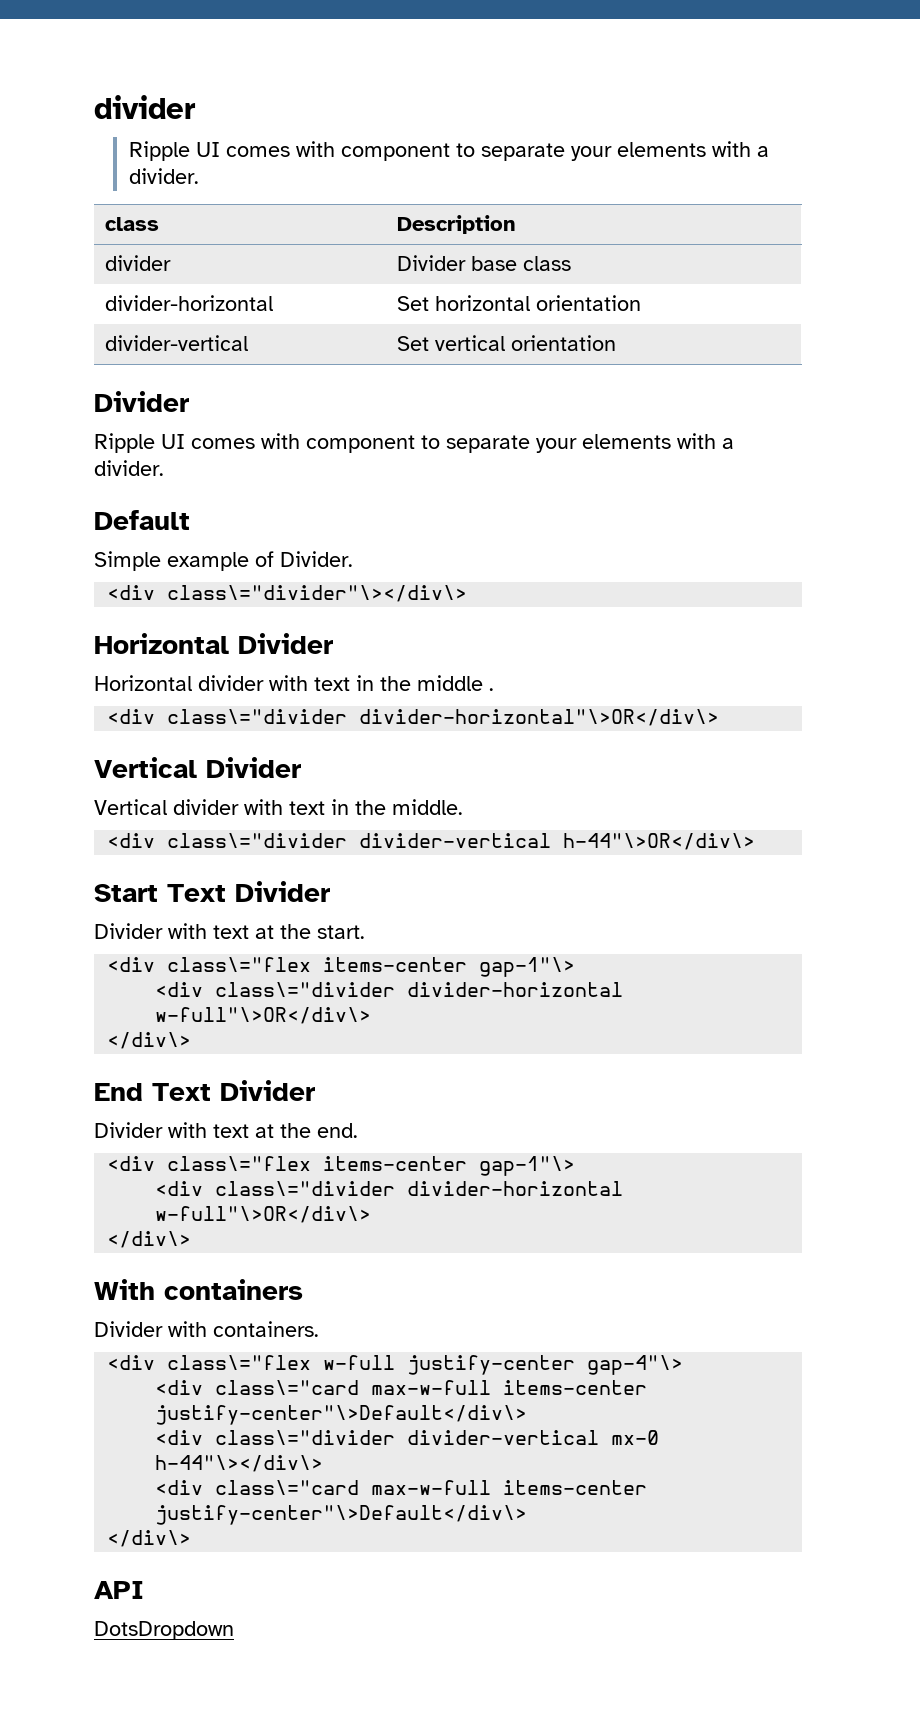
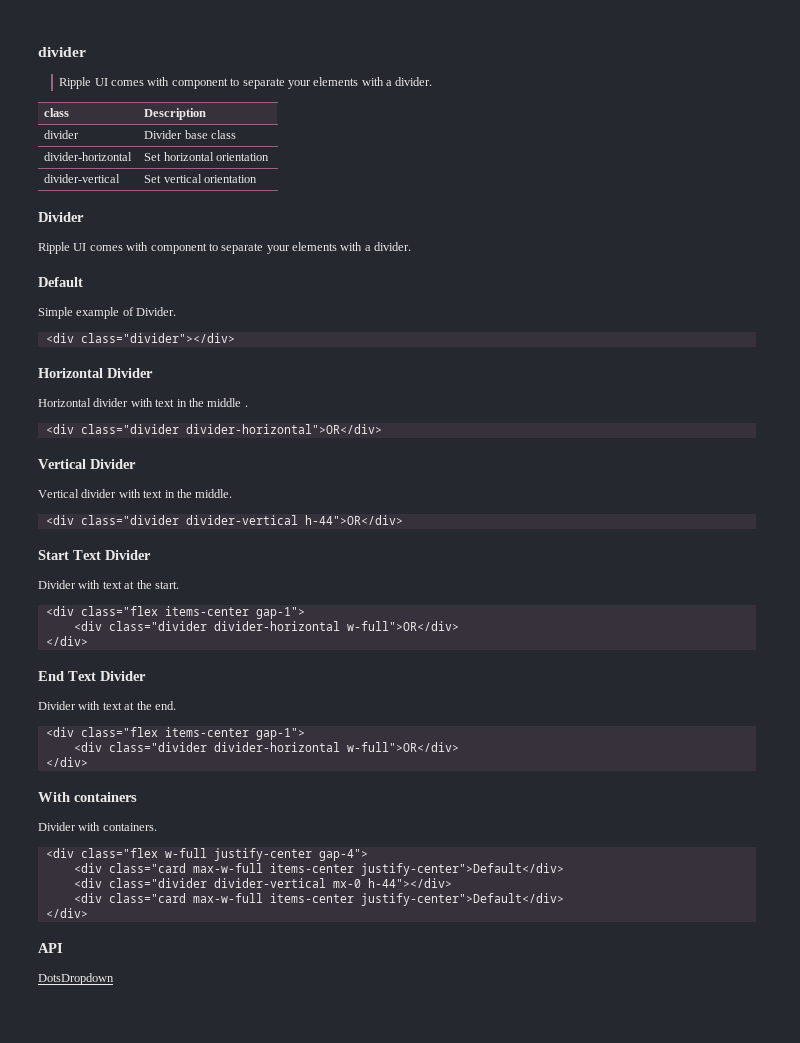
[167,585,468,602] class\="divider"\></div\> -> [80,333,235,343] class="divider"></div>
[167,709,720,726] class\="divider divider-horizontal"\>OR</div\> -> [80,424,382,434] class="divider divider-horizontal">OR</div>
[167,833,756,850] class\="divider divider-vertical h-44"\>OR</div\> -> [80,515,403,525] class="divider divider-vertical h-44">OR</div>
[167,957,576,977] [155,982,624,997] [155,1007,372,1024] [107,1032,192,1049] class\="flex items-center gap-1"\> // <div class\="divider divider-horizontal w-full"\>OR</div\> // </div\> -> [80,606,305,619] [73,621,459,631] [45,636,88,646] class="flex items-center gap-1"> // <div class="divider divider-horizontal w-full">OR</div> // </div>
[167,1156,576,1176] [155,1181,624,1196] [155,1206,372,1223] [107,1231,192,1248] class\="flex items-center gap-1"\> // <div class\="divider divider-horizontal w-full"\>OR</div\> // </div\> -> [80,727,305,740] [73,742,459,752] [45,757,88,767] class="flex items-center gap-1"> // <div class="divider divider-horizontal w-full">OR</div> // </div>
[167,1355,312,1370] class\="flex -> [80,848,158,858] class="flex
[587,1355,684,1375] [155,1380,648,1395] [155,1405,528,1425] [155,1430,396,1445] gap-4"\> // <div class\="card max-w-full items-center justify-center"\>Default</div\> // <div class\="divider -> [318,849,368,861] [73,863,564,876] [73,878,207,888] gap-4"> // <div class="card max-w-full items-center justify-center">Default</div> // <div class="divider
[155,1455,324,1472] [155,1480,648,1495] [155,1505,528,1525] [107,1530,192,1547] h-44"\></div\> // <div class\="card max-w-full items-center justify-center"\>Default</div\> // </div\> -> [367,878,452,888] [73,893,564,906] [45,908,88,918] h-44"></div> // <div class="card max-w-full items-center justify-center">Default</div> // </div>

